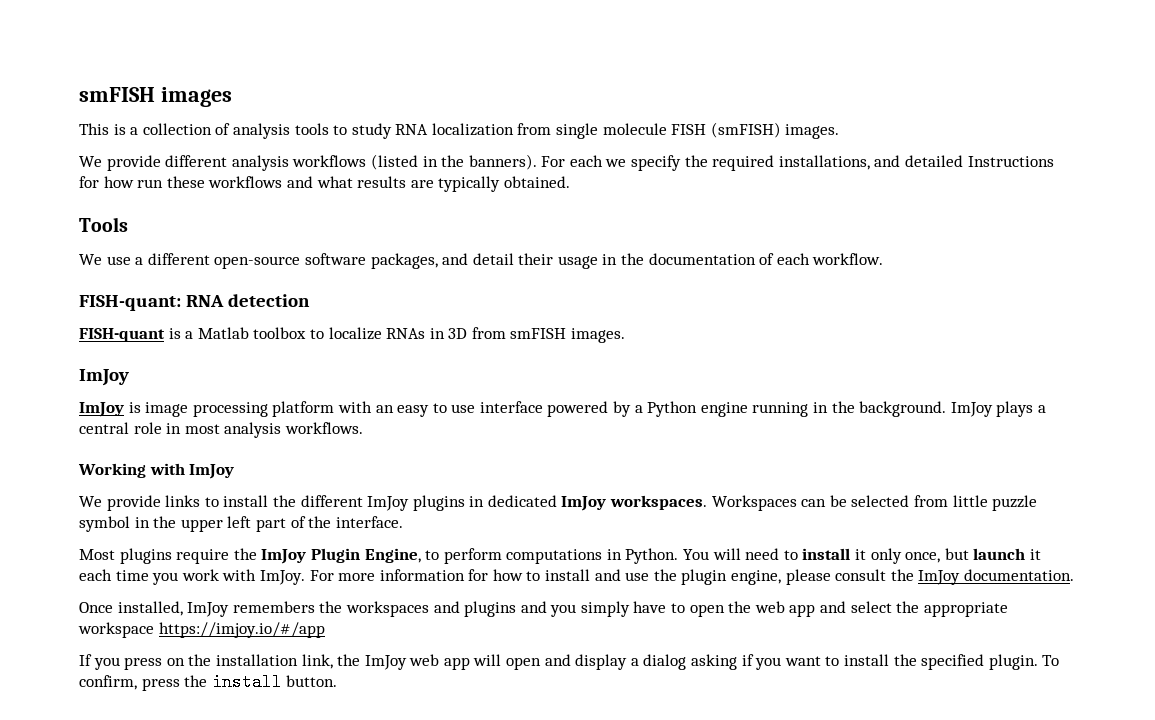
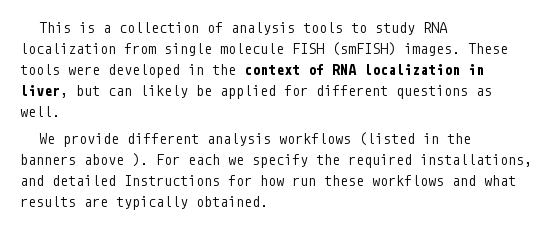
[79,87,232,107] smFISH images // -> (39, 27) none
(840, 131) none -> [468,43,508,54] [20,64,484,78] [20,85,492,99] [20,106,60,117] These tools were developed in the context of RNA localization in liver, but can likely be applied for different questions as well.
[468,154,537,170] banners). -> [20,153,148,167] banners above ).
[79,217,128,232] [79,253,884,269] [79,294,310,311] [79,327,626,343] [79,369,129,386] [79,401,1046,417] [79,422,363,438] [78,463,235,479] [79,495,1038,511] [79,516,403,532] [79,548,1041,564] [79,569,1074,585] [79,601,1008,617] [78,622,325,638] [79,654,1060,670] [79,673,338,691] // Tools // We use a different open-source software packages, and detail their usage in the documentation of each workflow. // FISH-quant: RNA detection // FISH-quant is a Matlab toolbox to localize RNAs in 3D from smFISH images. // ImJoy // ImJoy is image processing platform with an easy to use interface powered by a Python engine running in the background. ImJoy plays a central role in most analysis workflows. // Working with ImJoy // We provide links to install the different ImJoy plugins in dedicated ImJoy workspaces. Workspaces can be selected from little puzzle symbol in the upper left part of the interface. // Most plugins require the ImJoy Plugin Engine, to perform computations in Python. You will need to install it only once, but launch it each time you work with ImJoy. For more information for how to install and use the plugin engine, please consult the ImJoy documentation. // Once installed, ImJoy remembers the workspaces and plugins and you simply have to open the web app and select the appropriate workspace https://imjoy.io/#/app // If you press on the installation link, the ImJoy web app will open and display a dialog asking if you want to install the specified plugin. To confirm, press the install button. -> (268, 201) none

